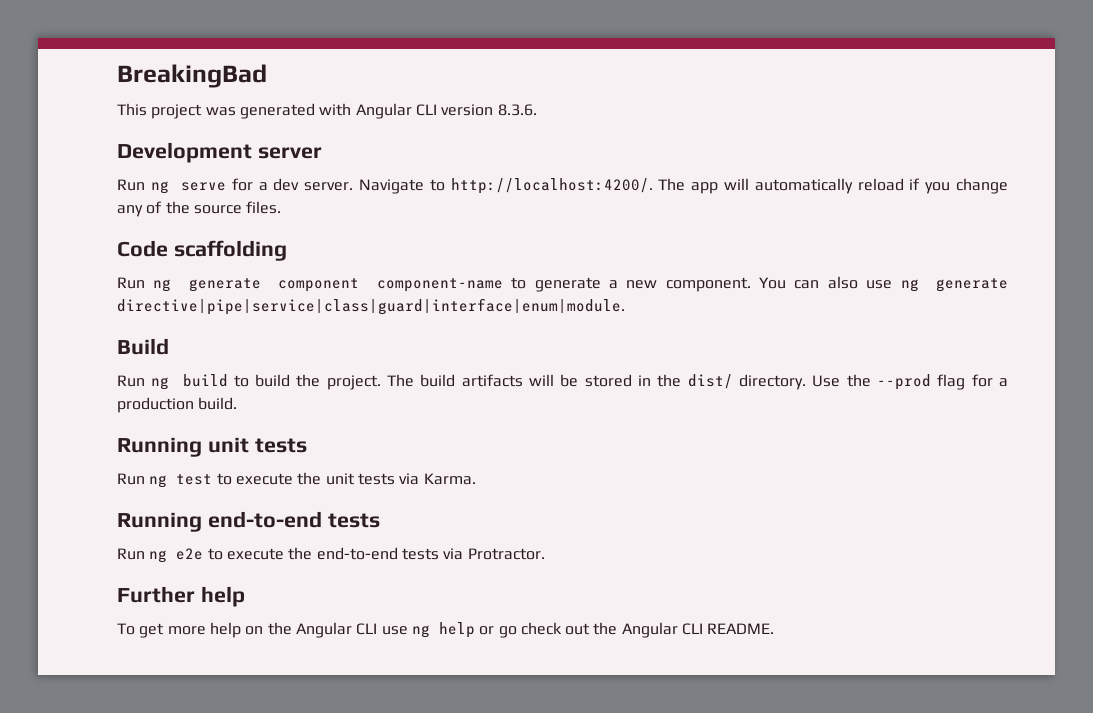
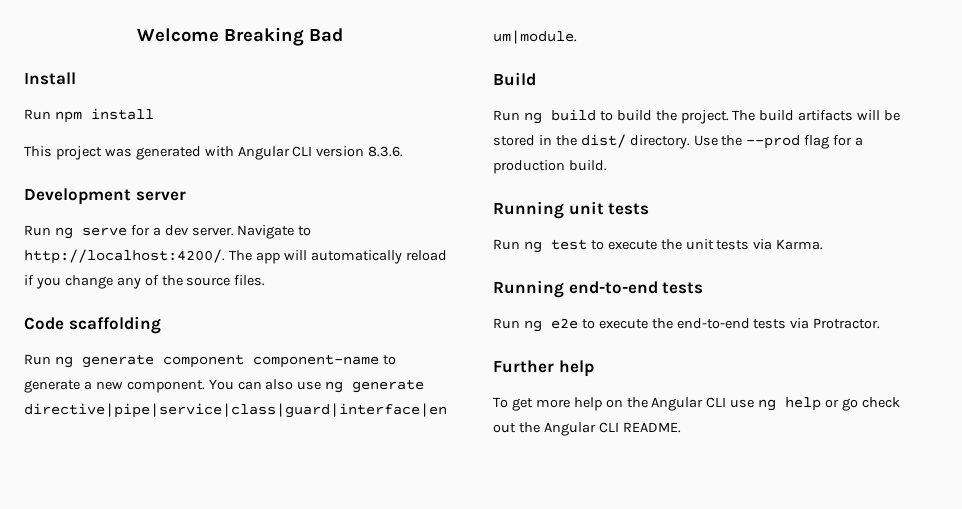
[117,64,267,88] BreakingBad -> [136,27,343,46] [24,72,76,85] [24,108,154,123] Welcome Breaking Bad // Install // Run npm install

